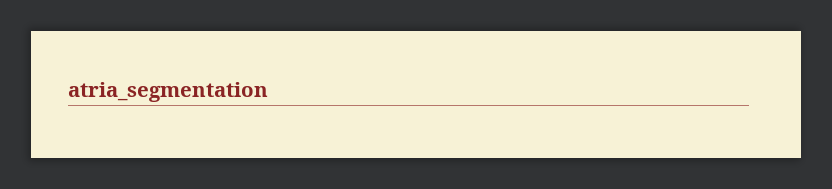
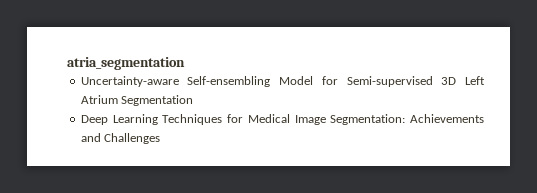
(268, 92) none -> [80,76,485,87] [80,95,194,106] [80,114,484,125] [80,133,161,144] // Uncertainty-aware Self-ensembling Model for Semi-supervised 3D Left Atrium Segmentation // Deep Learning Techniques for Medical Image Segmentation: Achievements and Challenges

